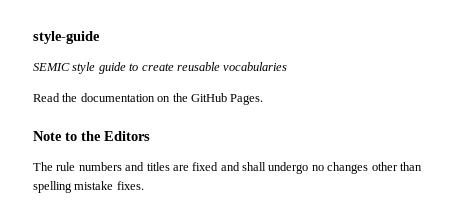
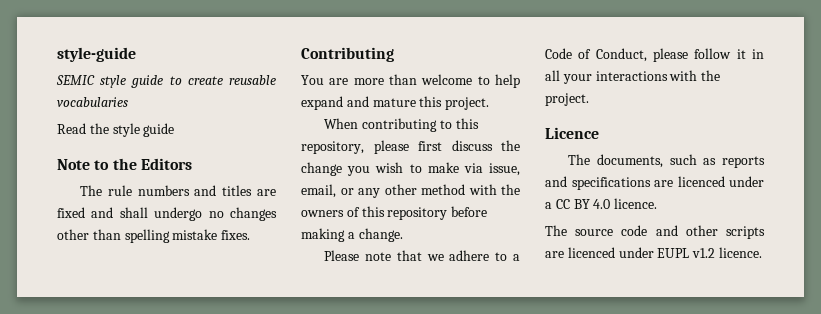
[80,93,264,105] documentation on the GitHub Pages. -> [112,123,175,137] style guide
(144, 185) none -> [301,47,394,62] [301,74,520,88] [301,96,490,110] [324,118,479,132] [301,140,520,154] [301,162,520,176] [301,184,520,198] [301,206,488,220] [301,228,403,242] [324,250,520,261] [545,48,764,62] [545,70,721,84] [545,93,589,106] [545,127,599,139] [568,154,765,168] [545,176,764,190] [545,198,658,209] [545,225,765,239] [545,247,762,258] // Contributing // You are more than welcome to help expand and mature this project. // When contributing to this repository, please first discuss the change you wish to make via issue, email, or any other method with the owners of this repository before making a change. // Please note that we adhere to a Code of Conduct, please follow it in all your interactions with the project. // Licence // The documents, such as reports and specifications are licenced under a CC BY 4.0 licence. // The source code and other scripts are licenced under EUPL v1.2 licence.

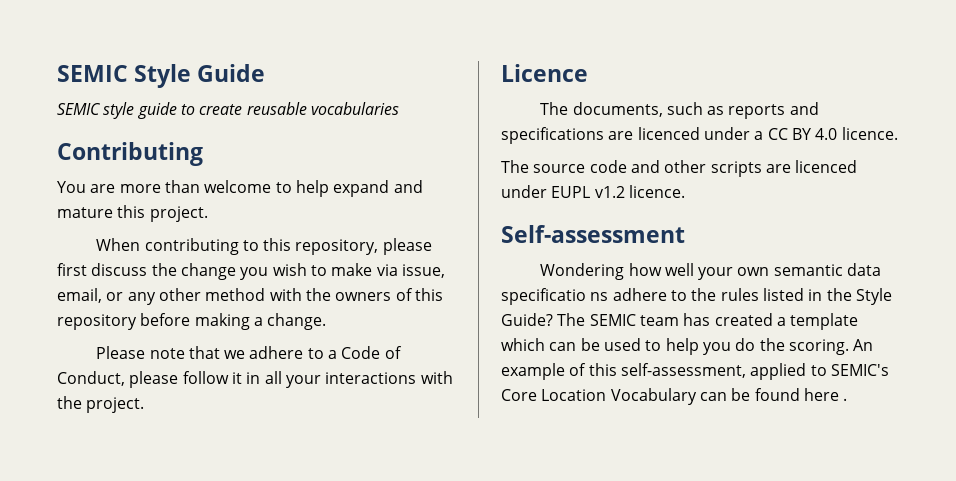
[57,47,136,62] style-guide -> [57,64,266,88] SEMIC Style Guide
[57,123,175,137] [57,158,192,170] [80,185,276,196] [57,207,277,221] [57,229,251,243] // Read the style guide // Note to the Editors // The rule numbers and titles are fixed and shall undergo no changes other than spelling mistake fixes. -> (399, 108) none
(762, 252) none -> [501,225,685,243] [540,263,882,280] [501,288,892,305] [501,313,859,330] [501,338,874,355] [501,363,889,380] [501,388,848,405] // Self-assessment // Wondering how well your own semantic data specificatio ns adhere to the rules listed in the Style Guide? The SEMIC team has created a template which can be used to help you do the scoring. An example of this self-assessment, applied to SEMIC's Core Location Vocabulary can be found here .

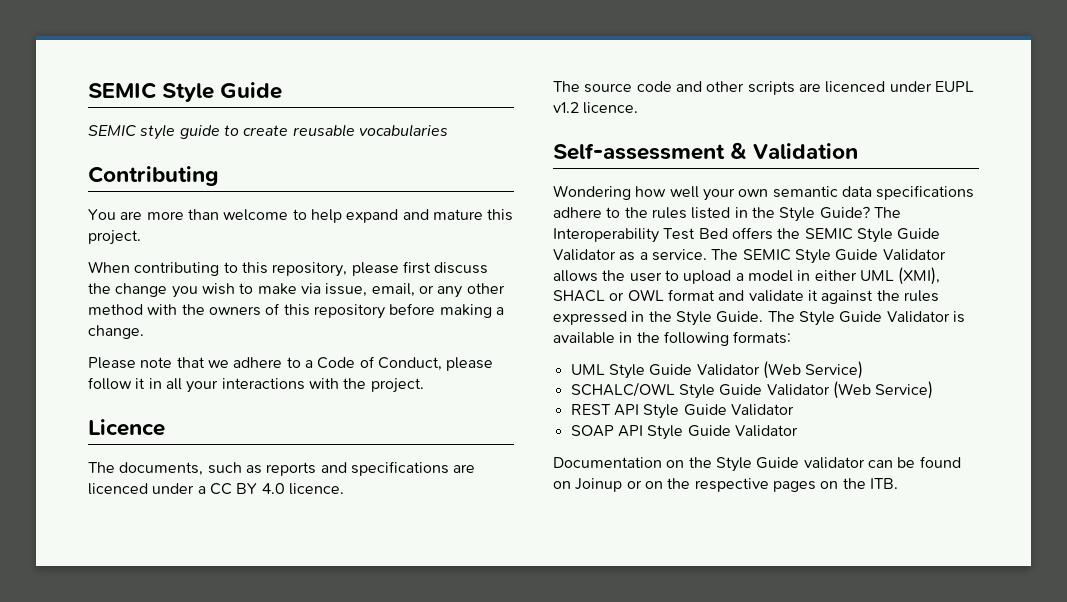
(685, 234) none -> [730,142,859,159] & Validation
[501,288,609,305] specificatio ns -> [876,185,975,200] specifications
[589,313,859,330] [501,338,874,355] [501,363,889,380] [501,388,848,405] SEMIC team has created a template which can be used to help you do the scoring. An example of this self-assessment, applied to SEMIC's Core Location Vocabulary can be found here . -> [553,227,941,243] [553,249,946,264] [553,267,941,285] [553,289,939,304] [553,311,965,326] [553,331,792,346] [570,361,864,379] [570,381,934,399] [570,404,794,419] [570,425,798,440] [553,456,961,472] [553,478,898,492] Interoperability Test Bed offers the SEMIC Style Guide Validator as a service. The SEMIC Style Guide Validator allows the user to upload a model in either UML (XMI), SHACL or OWL format and validate it against the rules expressed in the Style Guide. The Style Guide Validator is available in the following formats: // UML Style Guide Validator (Web Service) // SCHALC/OWL Style Guide Validator (Web Service) // REST API Style Guide Validator // SOAP API Style Guide Validator // Documentation on the Style Guide validator can be found on Joinup or on the respective pages on the ITB.

